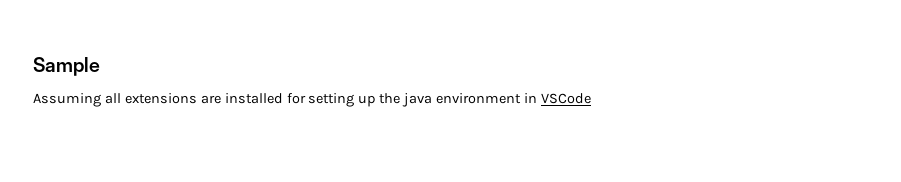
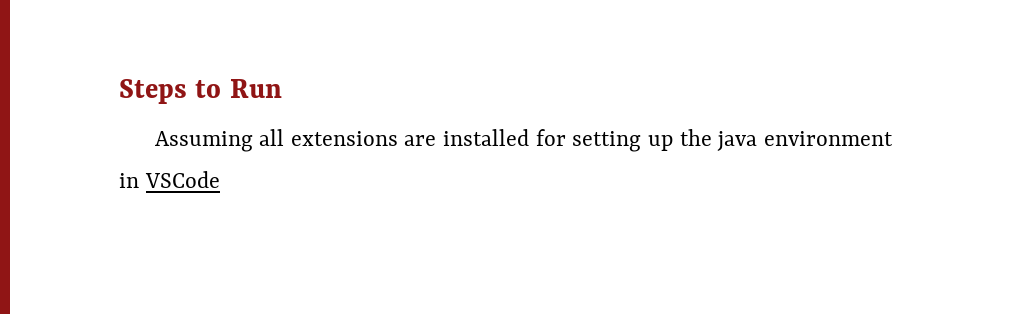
[33,57,100,76] Sample -> [119,79,282,104] Steps to Run

